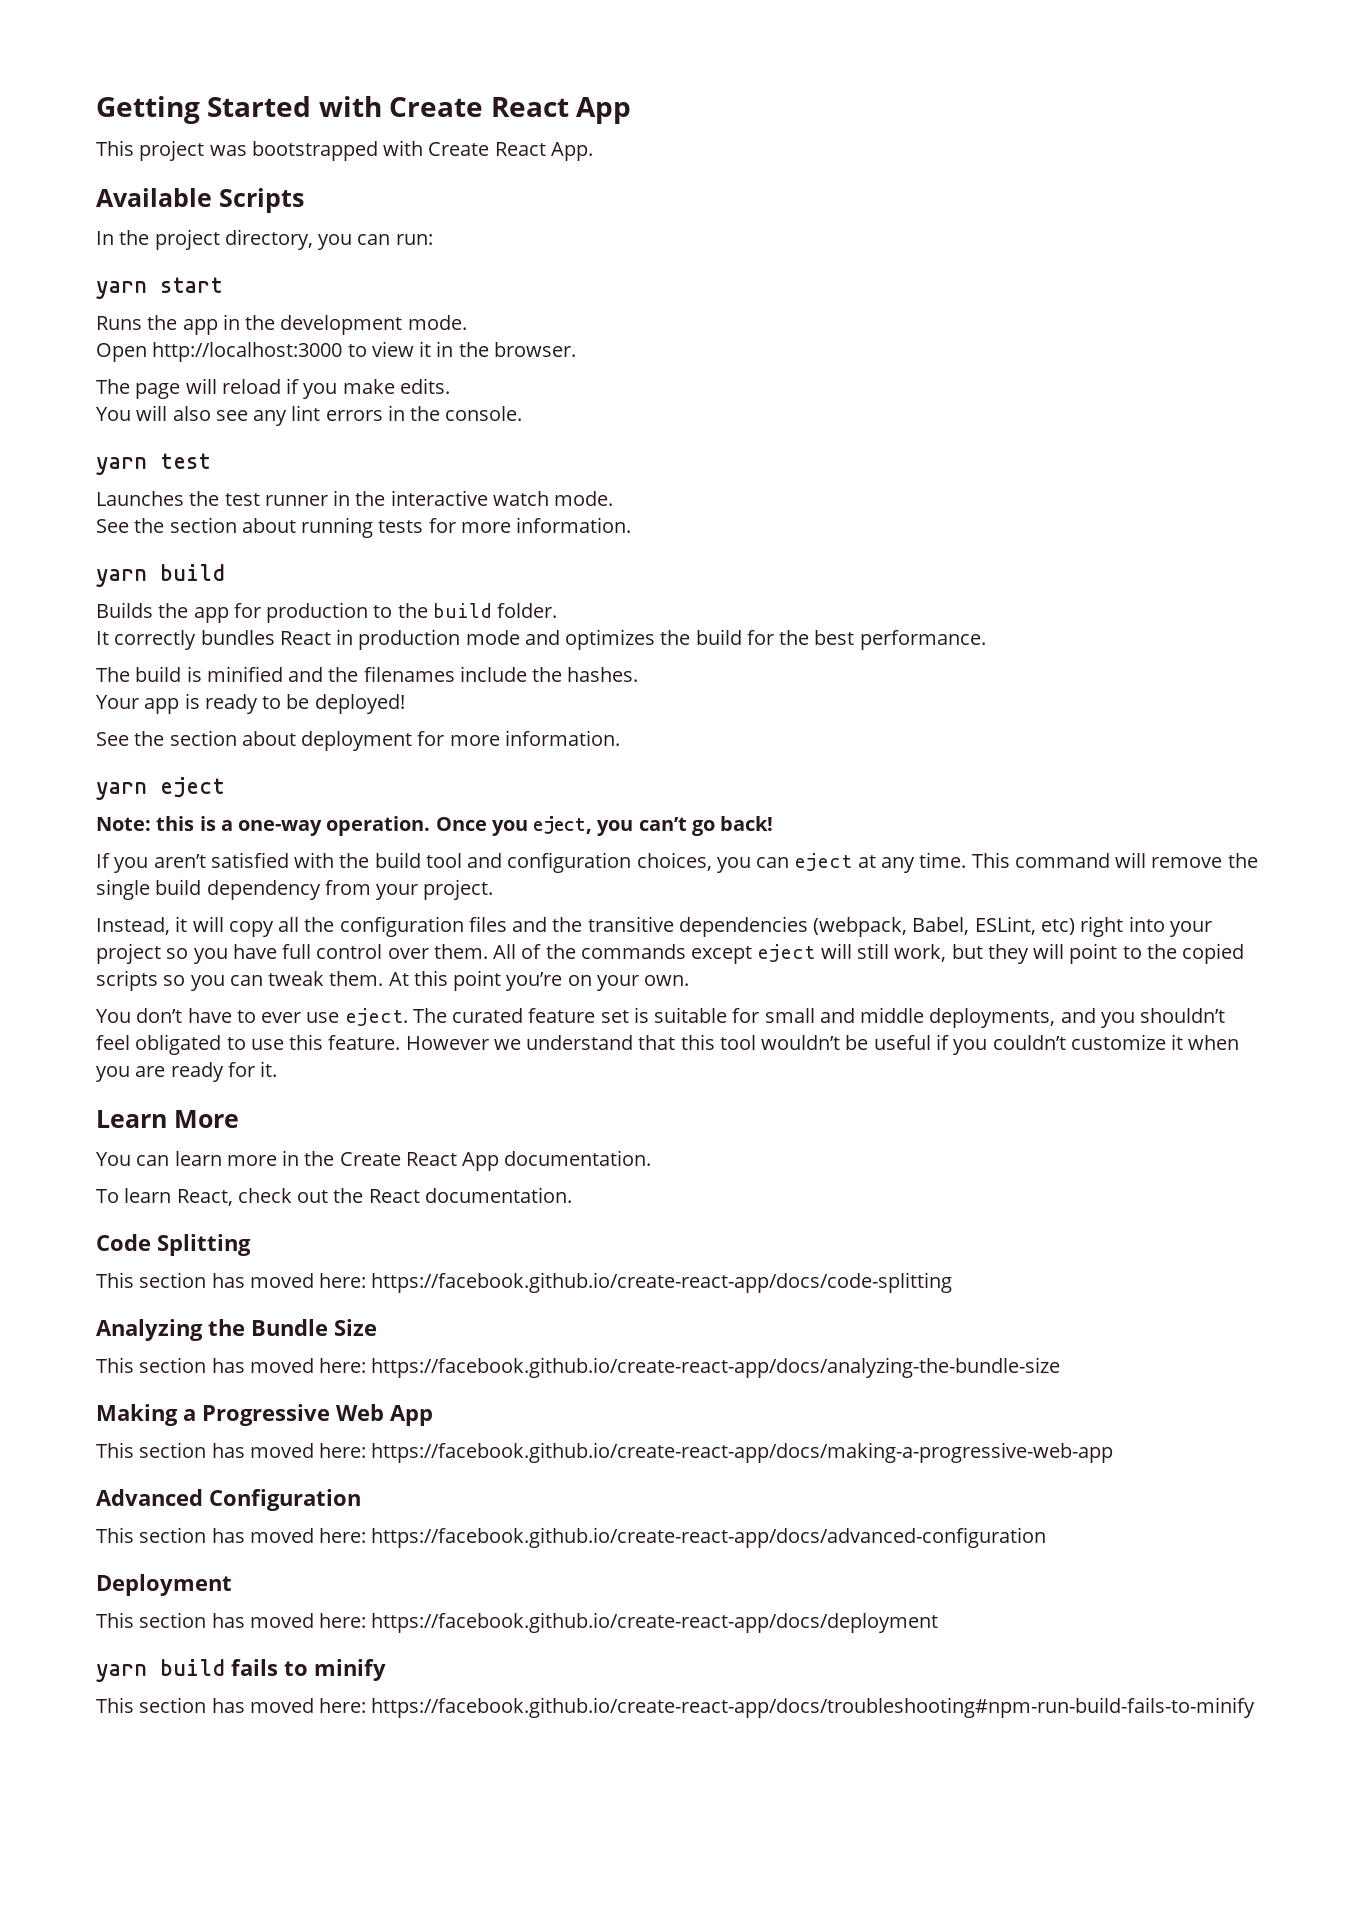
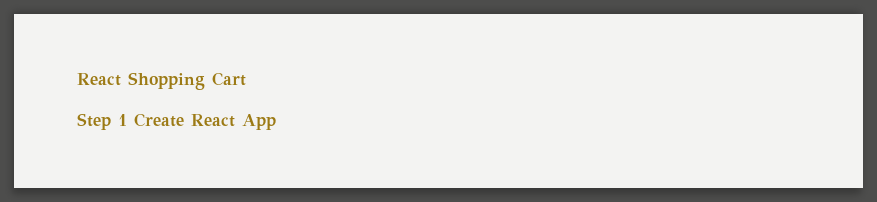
[96,96,632,124] [96,140,593,161] [96,188,304,213] [96,229,433,250] [96,277,223,299] [96,314,467,335] [96,341,576,362] [96,378,450,399] [96,405,523,426] [96,453,211,475] [96,490,614,506] [96,517,632,538] [96,564,225,587] [96,602,558,623] [96,629,986,650] [96,666,639,682] [96,693,405,714] [96,730,620,751] [96,777,225,800] [96,816,774,836] [96,852,1258,873] [96,879,494,900] [96,916,1212,937] [96,943,1245,964] [96,970,690,991] [96,1007,1226,1028] [96,1034,1240,1055] [96,1061,278,1082] [96,1110,239,1128] [96,1150,652,1171] [96,1187,572,1206] [96,1234,251,1256] [96,1272,953,1293] [96,1319,377,1341] [96,1357,1061,1378] [96,1404,433,1426] [96,1442,1114,1463] [96,1489,361,1511] [96,1527,1047,1548] [96,1574,232,1596] [96,1612,939,1633] [96,1659,386,1682] [96,1697,1256,1718] Getting Started with Create React App // This project was bootstrapped with Create React App. // Available Scripts // In the project directory, you can run: // yarn start // Runs the app in the development mode. // Open http://localhost:3000 to view it in the browser. // The page will reload if you make edits. // You will also see any lint errors in the console. // yarn test // Launches the test runner in the interactive watch mode. // See the section about running tests for more information. // yarn build // Builds the app for production to the build folder. // It correctly bundles React in production mode and optimizes the build for the best performance. // The build is minified and the filenames include the hashes. // Your app is ready to be deployed! // See the section about deployment for more information. // yarn eject // Note: this is a one-way operation. Once you eject, you can’t go back! // If you aren’t satisfied with the build tool and configuration choices, you can eject at any time. This command will remove the single build dependency from your project. // Instead, it will copy all the configuration files and the transitive dependencies (webpack, Babel, ESLint, etc) right into your project so you have full control over them. All of the commands except eject will still work, but they will point to the copied scripts so you can tweak them. At this point you’re on your own. // You don’t have to ever use eject. The curated feature set is suitable for small and middle deployments, and you shouldn’t feel obligated to use this feature. However we understand that this tool wouldn’t be useful if you couldn’t customize it when you are ready for it. // Learn More // You can learn more in the Create React App documentation. // To learn React, check out the React documentation. // Code Splitting // This section has moved here: https://facebook.github.io/create-react-app/docs/code-splitting // Analyzing the Bundle Size // This section has moved here: https://facebook.github.io/create-react-app/docs/analyzing-the-bundle-size // Making a Progressive Web App // This section has moved here: https://facebook.github.io/create-react-app/docs/making-a-progressive-web-app // Advanced Configuration // This section has moved here: https://facebook.github.io/create-react-app/docs/advanced-configuration // Deployment // This section has moved here: https://facebook.github.io/create-react-app/docs/deployment // yarn build fails to minify // This section has moved here: https://facebook.github.io/create-react-app/docs/troubleshooting#npm-run-build-fails-to-minify -> [77,72,246,90] [77,113,276,130] React Shopping Cart // Step 1 Create React App

